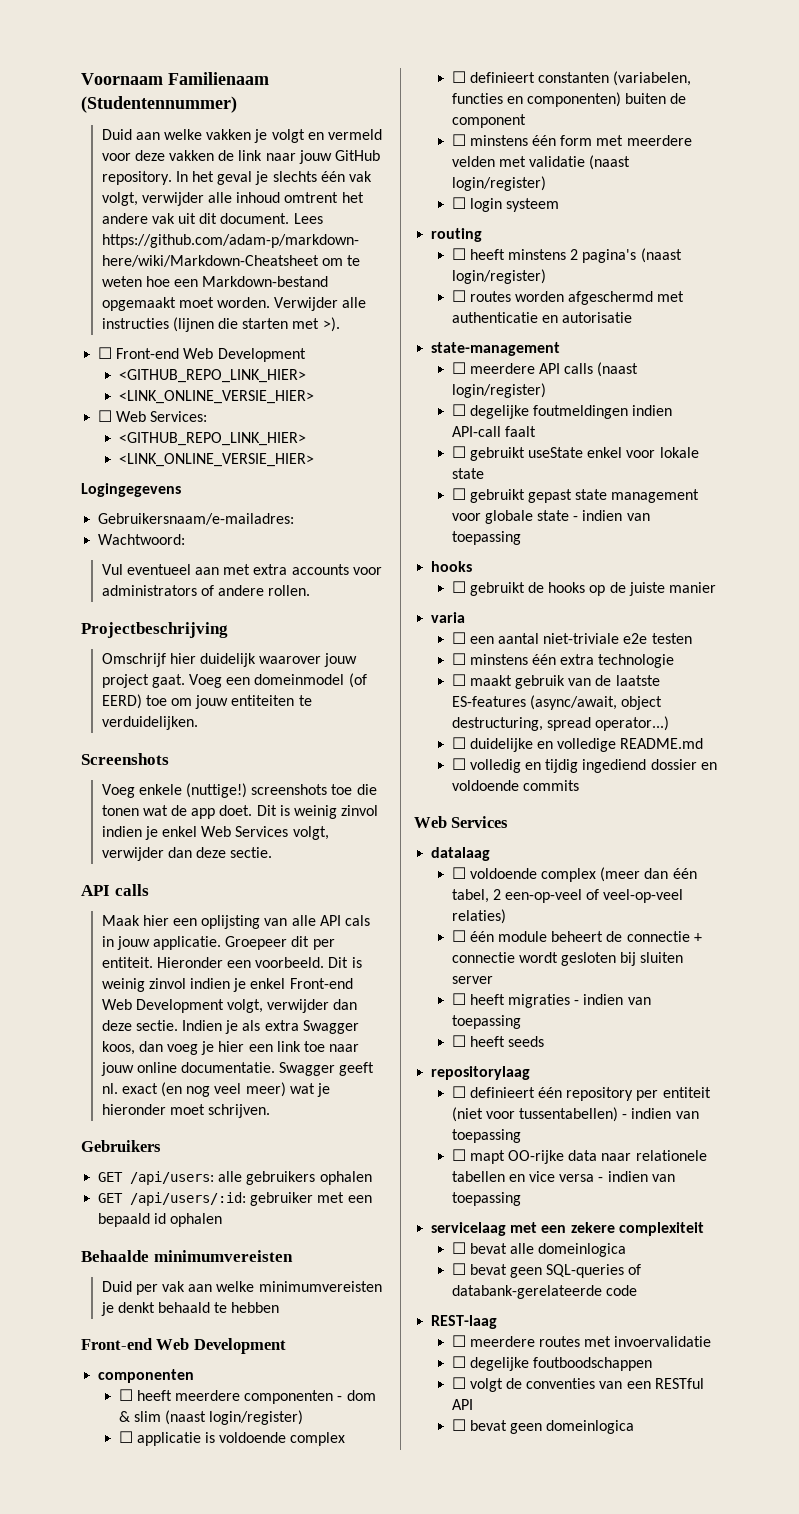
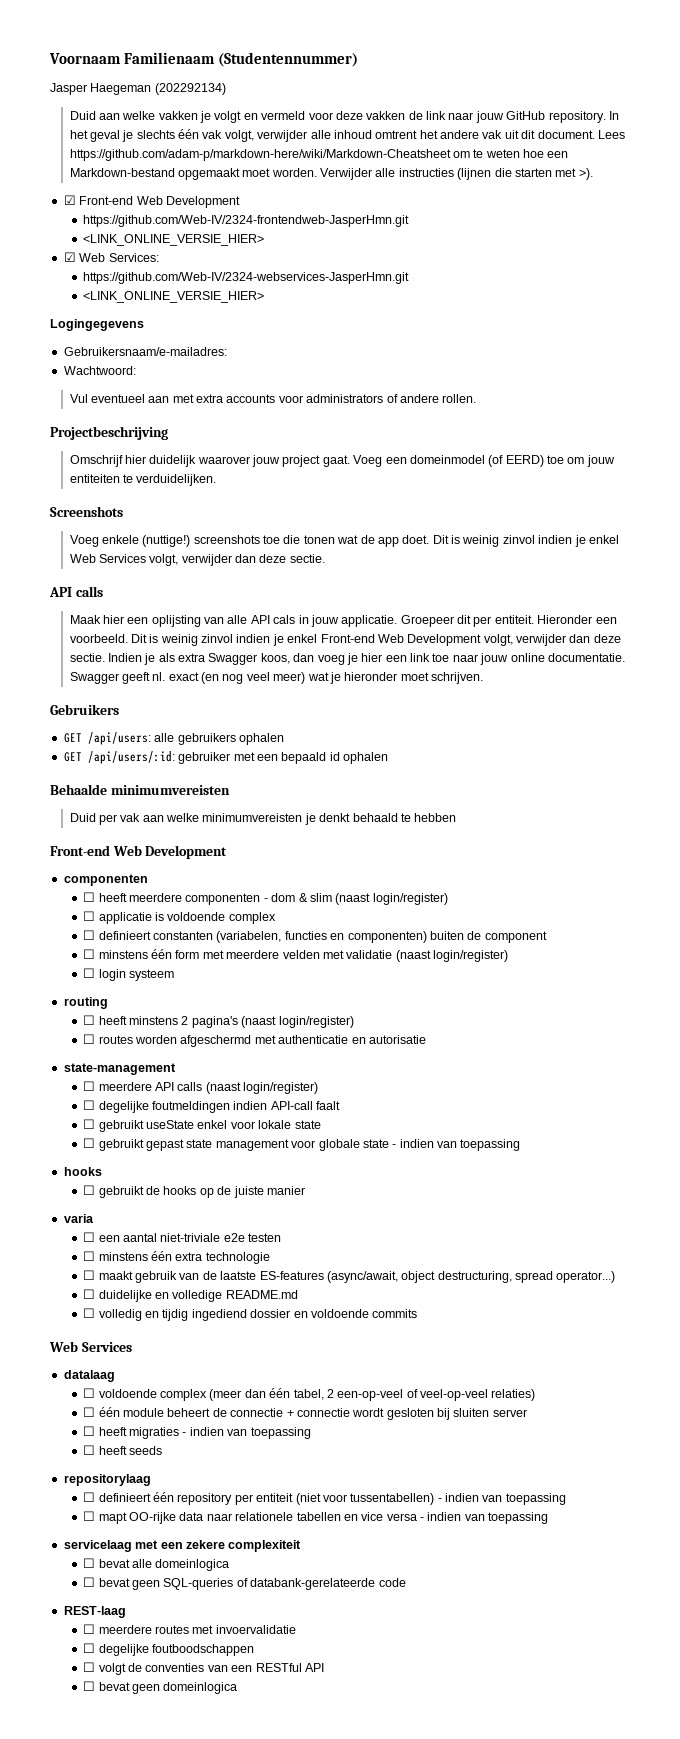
(237, 104) none -> [50,83,226,95] // Jasper Haegeman (202292134)
[98,347,306,362] [118,369,306,383] [118,390,314,404] [98,410,113,422] ☐ Front-end Web Development // <GITHUB_REPO_LINK_HIER> // <LINK_ONLINE_VERSIE_HIER> // ☐ -> [63,195,240,208] [83,215,410,227] [83,234,265,246] [63,252,76,262] ☑ Front-end Web Development // https://github.com/Web-IV/2324-frontendweb-JasperHmn.git // <LINK_ONLINE_VERSIE_HIER> // ☑
[118,432,306,446] <GITHUB_REPO_LINK_HIER> -> [83,272,410,284] https://github.com/Web-IV/2324-webservices-JasperHmn.git

